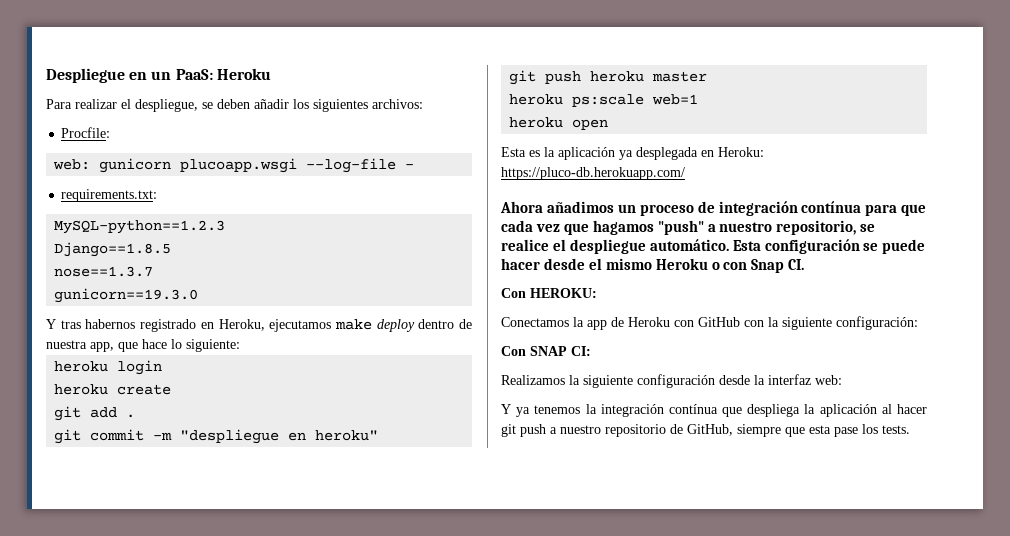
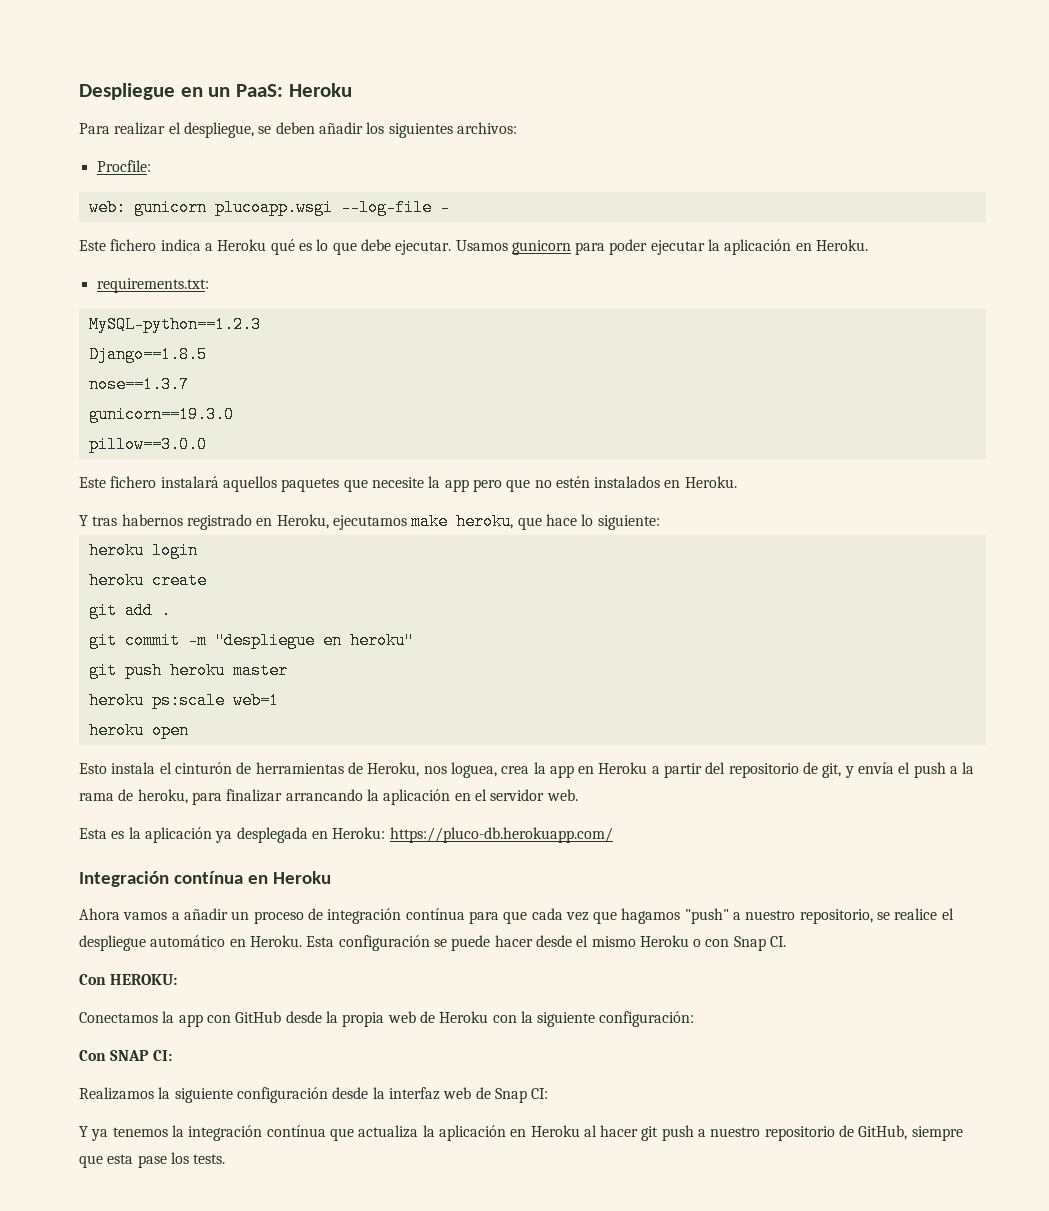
(415, 166) none -> [79,239,869,255] // Este fichero indica a Heroku qué es lo que debe ejecutar. Usamos gunicorn para poder ejecutar la aplicación en Heroku.
(199, 295) none -> [88,436,207,453] [79,476,737,492] // pillow==3.0.0 // Este fichero instalará aquellos paquetes que necesite la app pero que no estén instalados en Heroku.
[376,319,472,332] [46,340,114,352] deploy dentro de nuestra app, -> [456,513,514,530] heroku,
(609, 124) none -> [79,762,975,778] [79,789,578,805] // Esto instala el cinturón de herramientas de Heroku, nos loguea, crea la app en Heroku a partir del repositorio de git, y envía el push a la rama de heroku, para finalizar arrancando la aplicación en el servidor web.
[500,201,614,213] Ahora añadimos -> [79,871,331,887] [79,908,228,920] Integración contínua en Heroku // Ahora vamos a añadir
[649,239,729,251] automático. -> [150,935,302,947] automático en Heroku.
(607, 325) none -> [206,1011,416,1027] con GitHub desde la propia web
[698,317,764,327] GitHub con -> (517, 1019) none
[815,375,842,385] web: -> [443,1087,549,1103] web de Snap CI:
[747,404,877,417] despliega la aplicación -> [358,1125,580,1141] actualiza la aplicación en Heroku

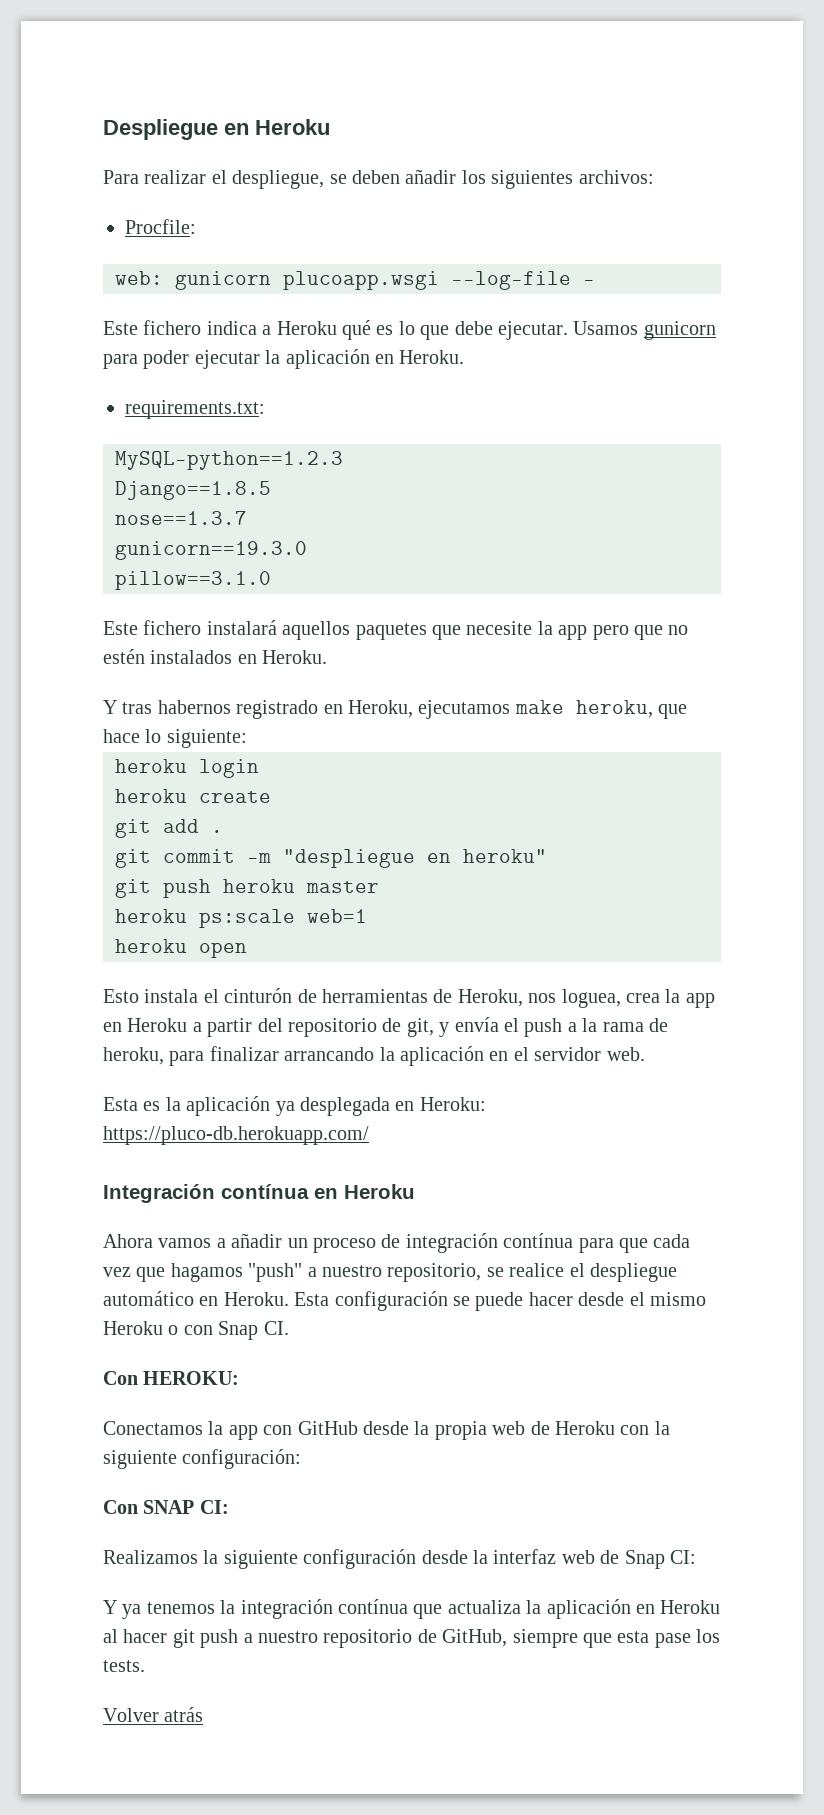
[208,84,284,97] un PaaS: -> (249, 129) none
[88,436,207,453] pillow==3.0.0 -> [115,571,271,590] pillow==3.1.0
(226, 1159) none -> [103,1707,204,1722] // Volver atrás

